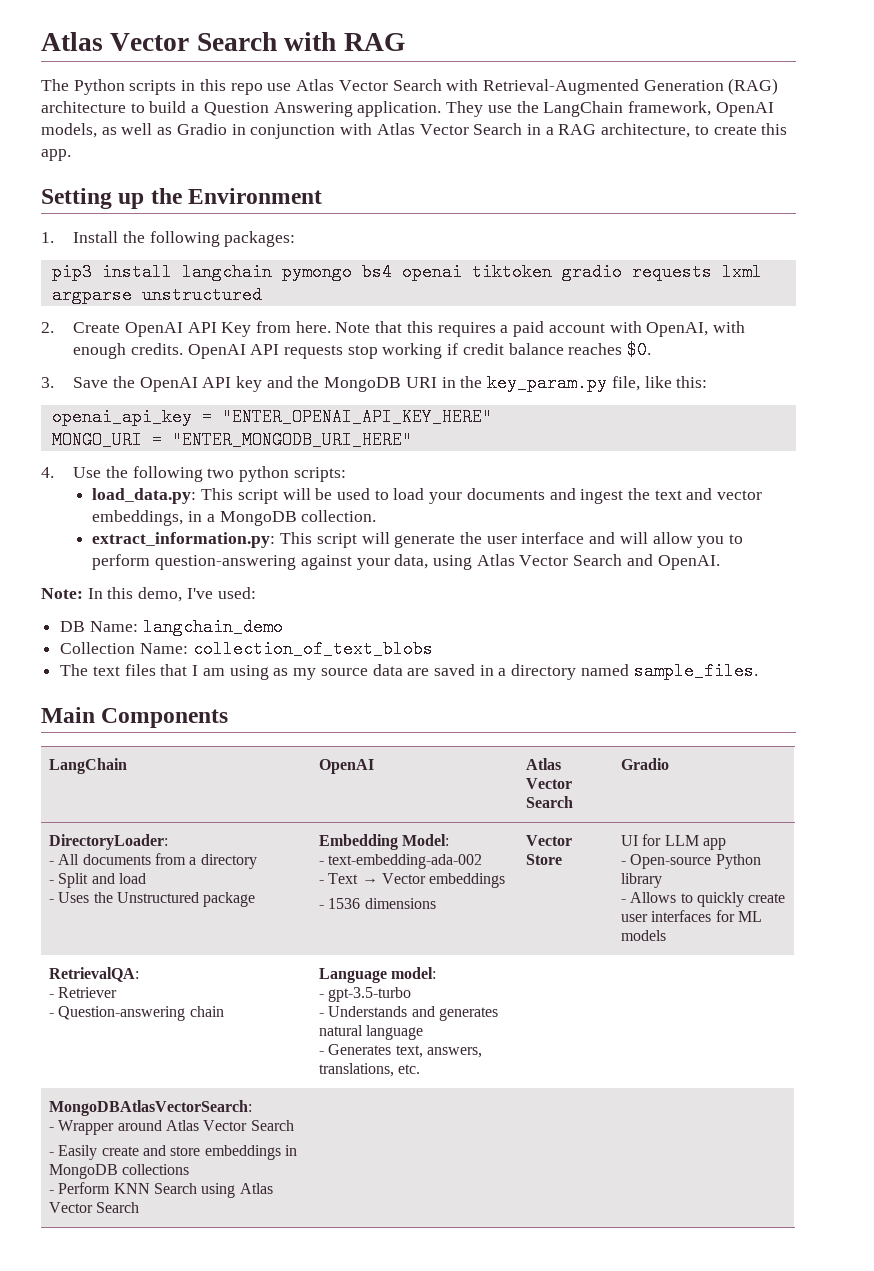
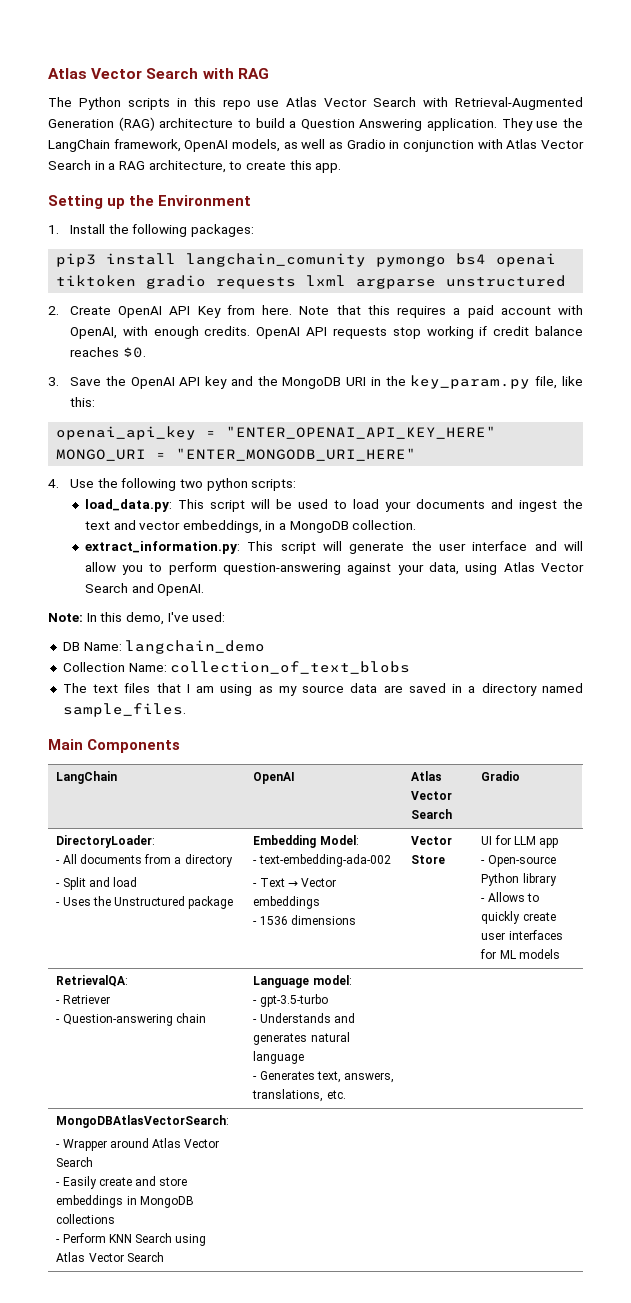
[181,263,272,281] langchain -> [186,253,367,267] langchain_comunity

